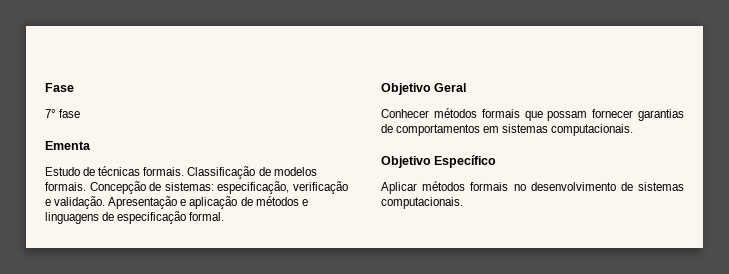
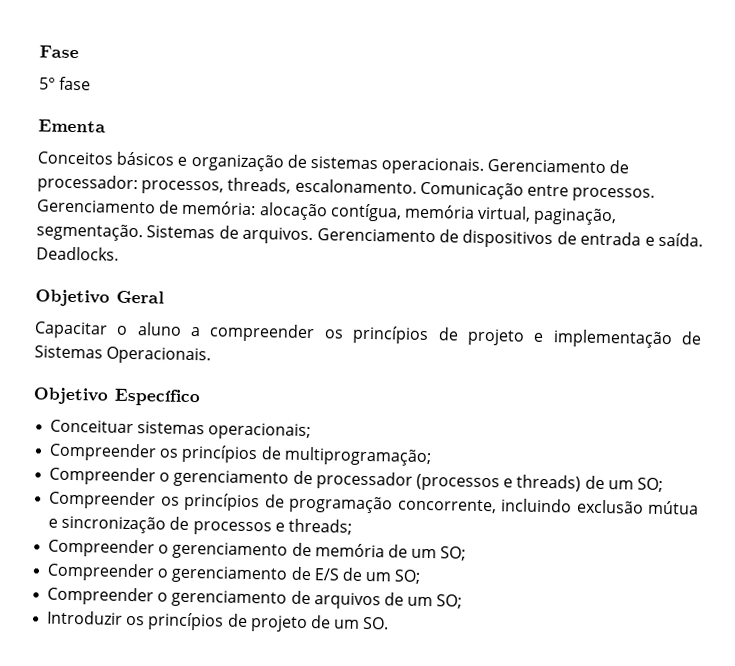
[45,109,56,118] 7° -> [39,77,56,90] 5°
[45,166,317,179] [45,181,348,194] [45,196,308,209] [45,211,225,224] [381,83,467,95] [381,108,684,121] [381,124,634,136] [381,155,497,168] [381,181,684,194] [381,197,463,209] Estudo de técnicas formais. Classificação de modelos formais. Concepção de sistemas: especificação, verificação e validação. Apresentação e aplicação de métodos e linguagens de especificação formal. // Objetivo Geral // Conhecer métodos formais que possam fornecer garantias de comportamentos em sistemas computacionais. // Objetivo Específico // Aplicar métodos formais no desenvolvimento de sistemas computacionais. -> [37,151,630,175] [37,174,656,202] [37,199,618,226] [36,223,703,249] [36,246,119,261] [35,289,164,307] [34,321,703,349] [34,345,212,365] [33,387,201,407] [50,419,312,441] [49,442,432,467] [49,466,663,493] [48,490,699,515] [48,515,352,536] [48,538,467,561] [47,562,421,584] [47,586,463,610] [47,610,390,633] Conceitos básicos e organização de sistemas operacionais. Gerenciamento de processador: processos, threads, escalonamento. Comunicação entre processos. Gerenciamento de memória: alocação contígua, memória virtual, paginação, segmentação. Sistemas de arquivos. Gerenciamento de dispositivos de entrada e saída. Deadlocks. // Objetivo Geral // Capacitar o aluno a compreender os princípios de projeto e implementação de Sistemas Operacionais. // Objetivo Específico // Conceituar sistemas operacionais; // Compreender os princípios de multiprogramação; // Compreender o gerenciamento de processador (processos e threads) de um SO; // Compreender os princípios de programação concorrente, incluindo exclusão mútua e sincronização de processos e threads; // Compreender o gerenciamento de memória de um SO; // Compreender o gerenciamento de E/S de um SO; // Compreender o gerenciamento de arquivos de um SO; // Introduzir os princípios de projeto de um SO.

